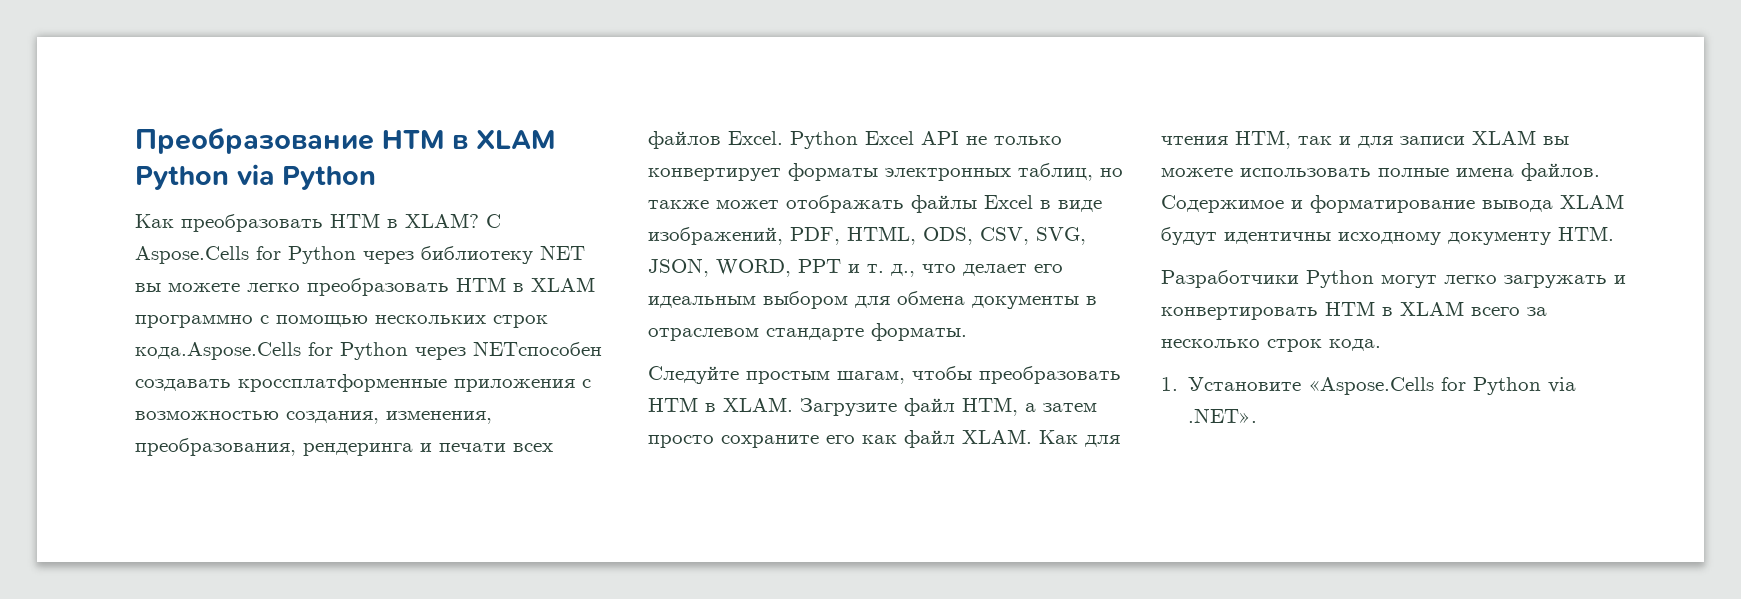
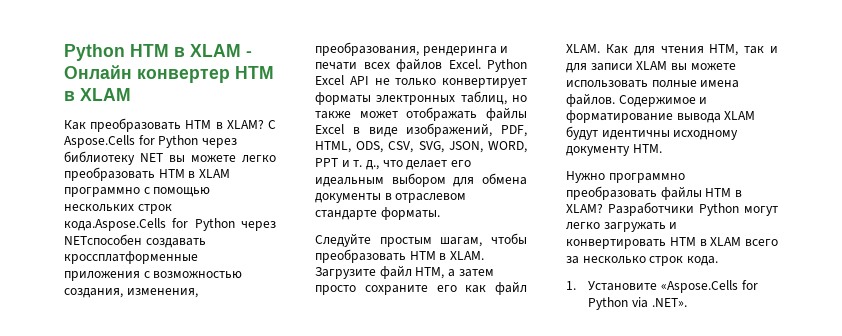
[135,128,555,154] [135,164,376,190] Преобразование HTM в XLAM Python via Python -> [64,44,252,61] [64,65,274,83] [64,88,131,101] Python HTM в XLAM - Онлайн конвертер HTM в XLAM
(1614, 233) none -> [566,171,685,183] [566,186,742,200] [566,204,603,213] Нужно программно преобразовать файлы HTM в XLAM?

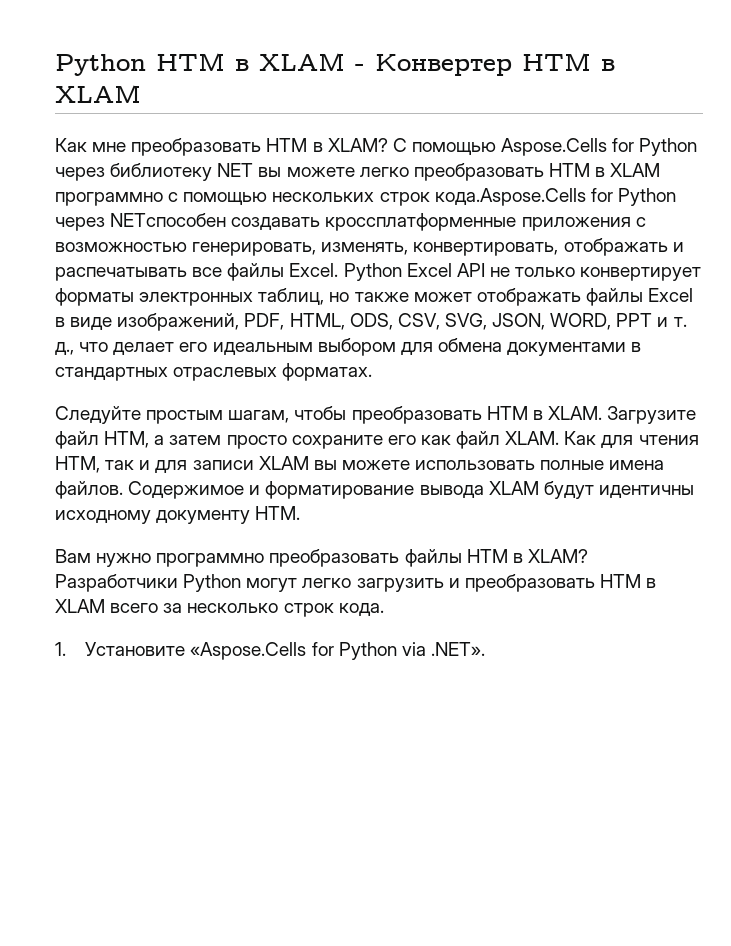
[64,65,230,83] Онлайн конвертер -> [375,54,512,76] Конвертер
(86, 125) none -> [92,142,127,152] мне
(276, 124) none -> [411,142,496,155] помощью
[64,288,198,298] [315,42,509,56] [315,58,442,72] создания, изменения, преобразования, рендеринга и печати всех файлов -> [192,238,684,256] [55,263,285,281] генерировать, изменять, конвертировать, отображать и распечатывать все файлы
[315,193,467,203] [315,207,440,220] документы в отраслевом стандарте форматы. -> [507,342,642,356] [55,363,373,381] документами в стандартных отраслевых форматах.
[566,171,605,183] Нужно -> [55,549,152,567] Вам нужно
[603,222,678,232] [566,239,666,249] загружать и конвертировать -> [356,574,595,592] загрузить и преобразовать

